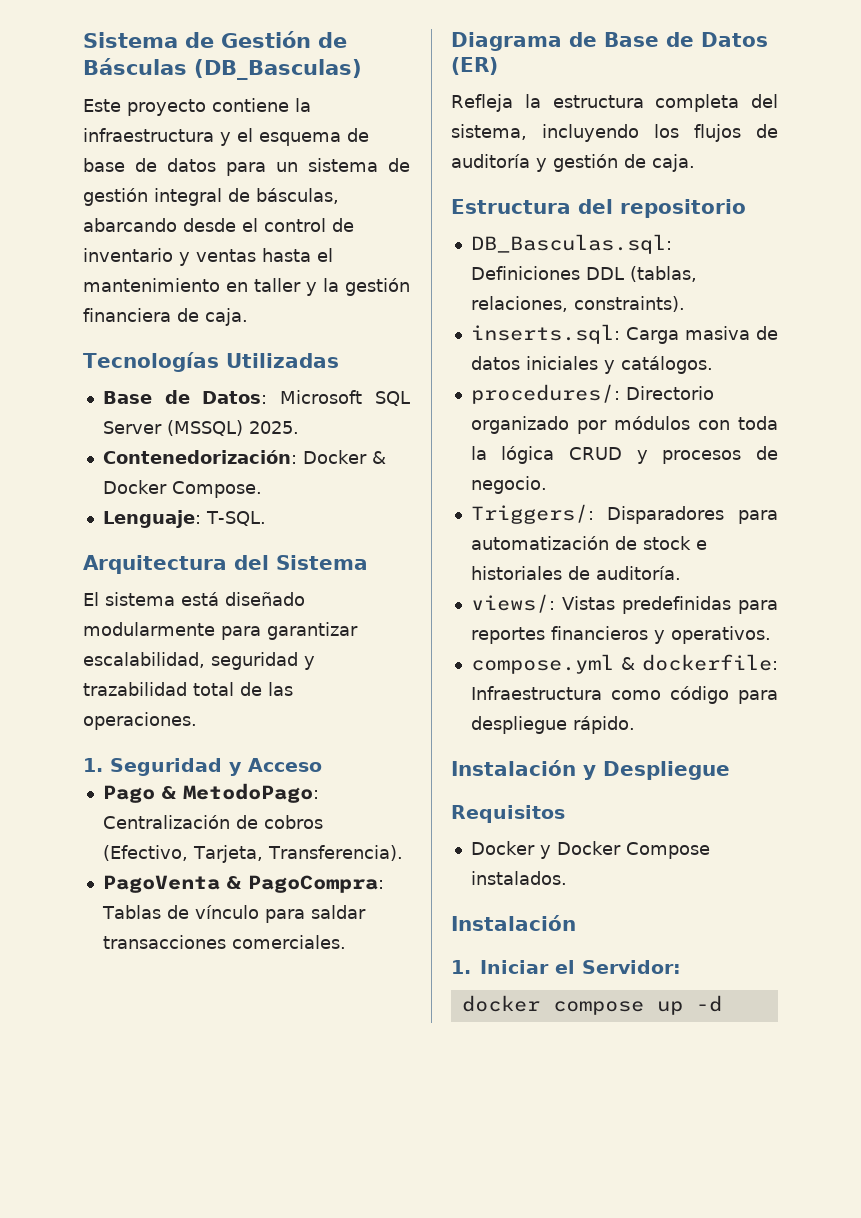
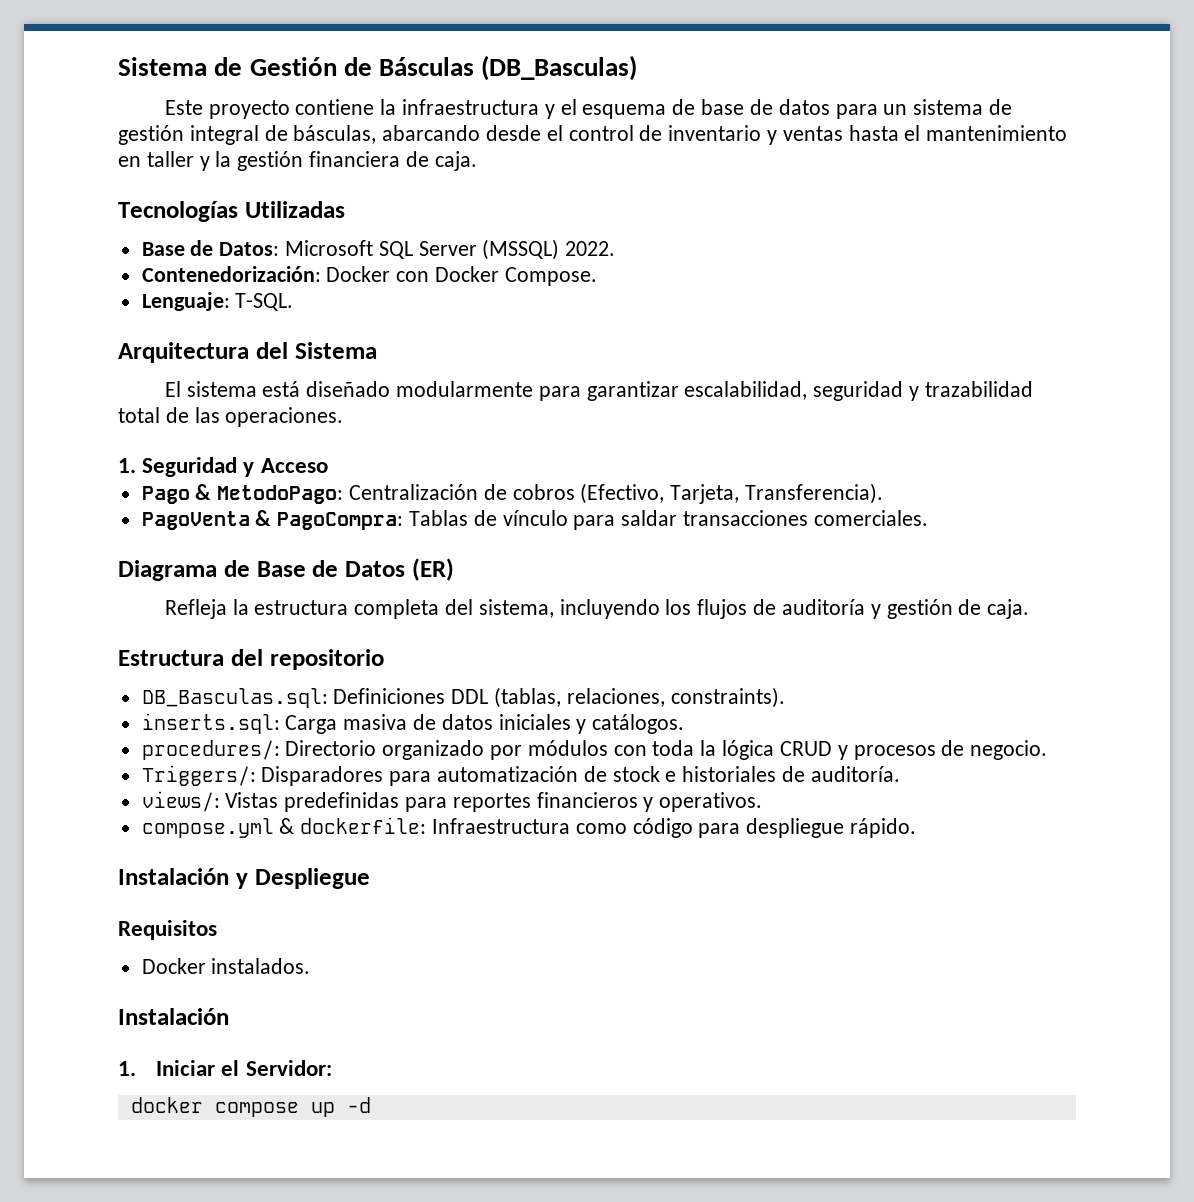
[248,421,299,434] 2025. -> [565,241,616,256] 2022.
[371,451,386,464] & -> [396,271,430,282] con
[539,841,710,859] y Docker Compose -> (206, 966) none

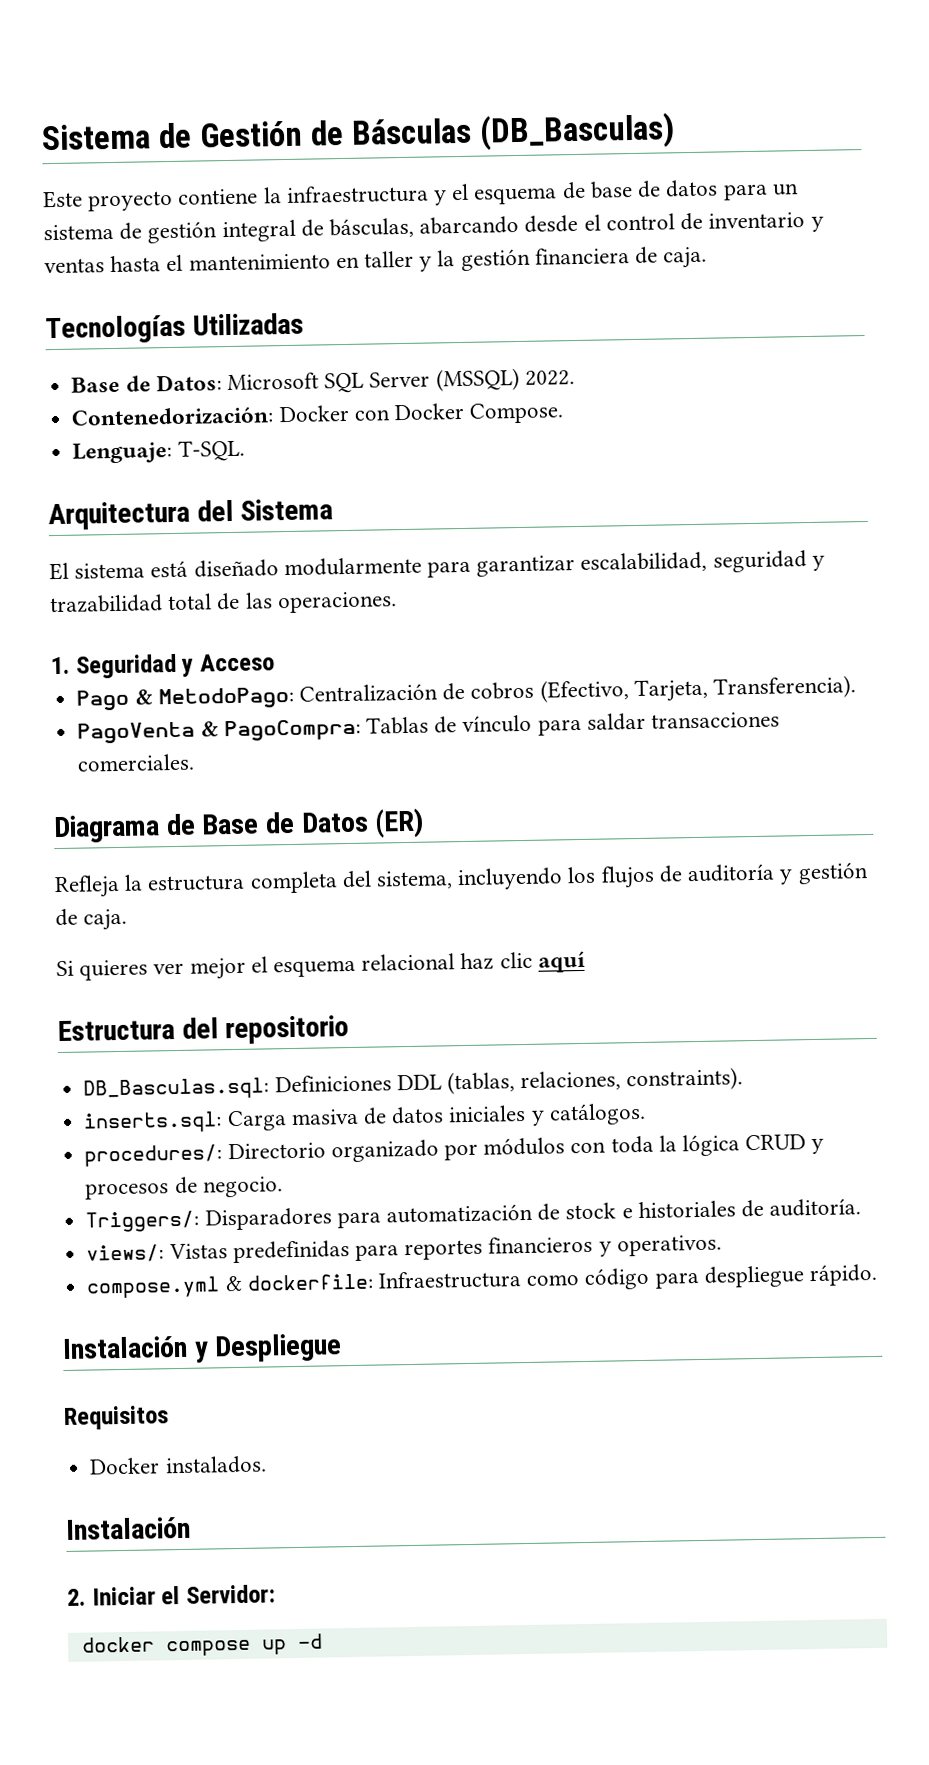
(1030, 609) none -> [56,950,586,981] // Si quieres ver mejor el esquema relacional haz clic aquí
[118,1061,136,1076] 1. -> [67,1588,86,1606] 2.

